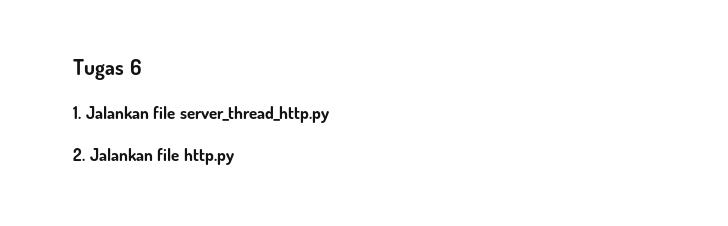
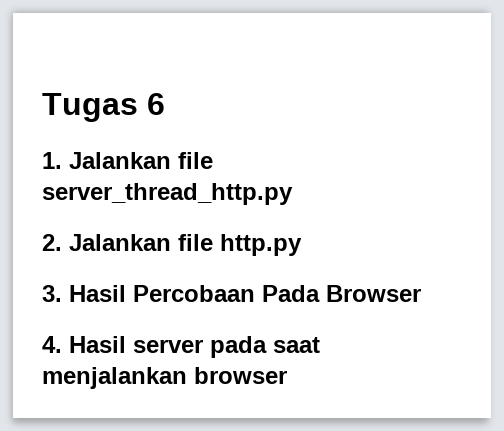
(234, 156) none -> [42,285,421,302] [42,336,320,358] [42,367,287,389] // 3. Hasil Percobaan Pada Browser // 4. Hasil server pada saat menjalankan browser

